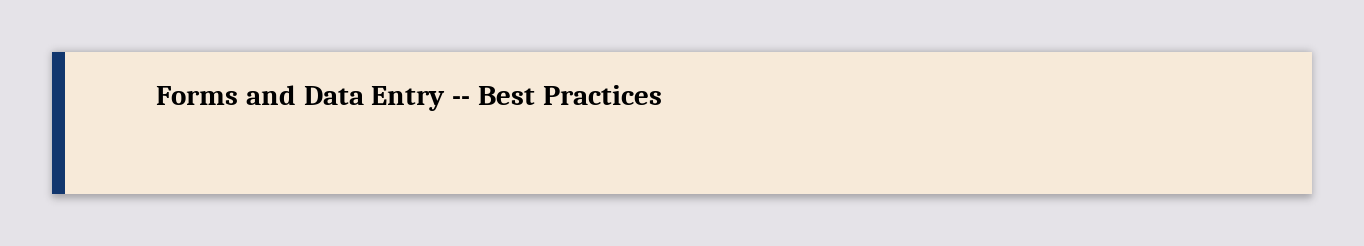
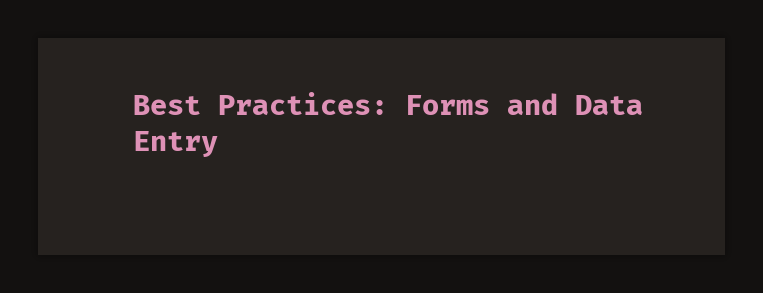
(156, 95) none -> [133,92,388,115] Best Practices:
[452,85,662,105] -- Best Practices -> (218, 144) none

